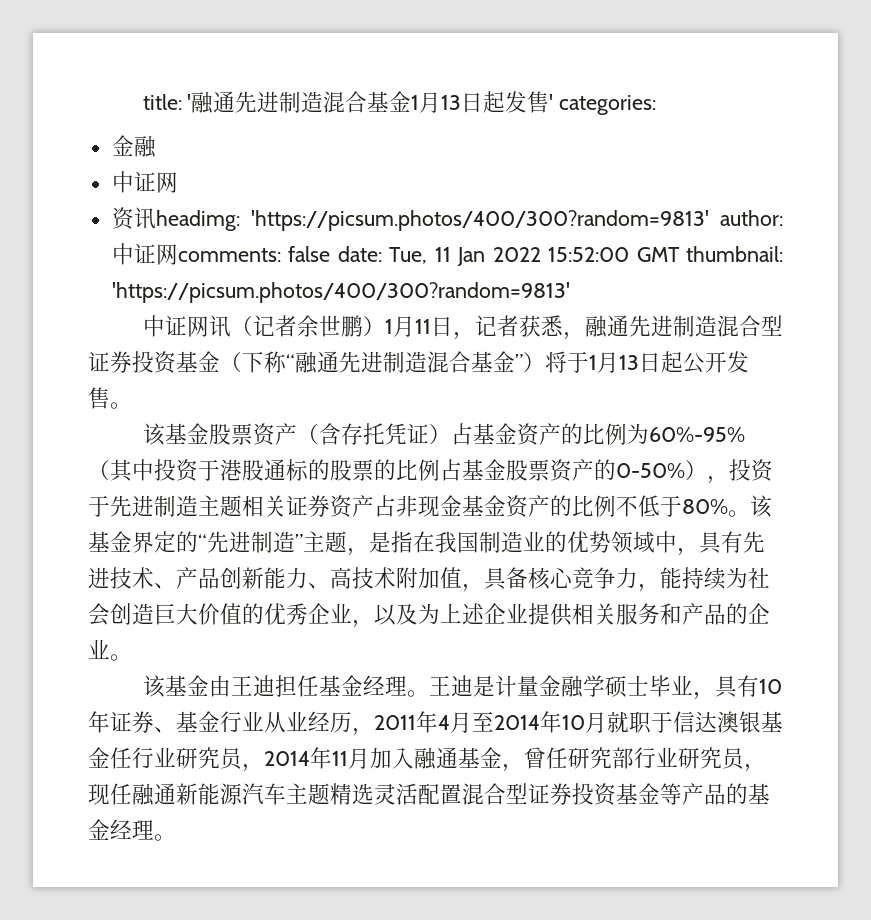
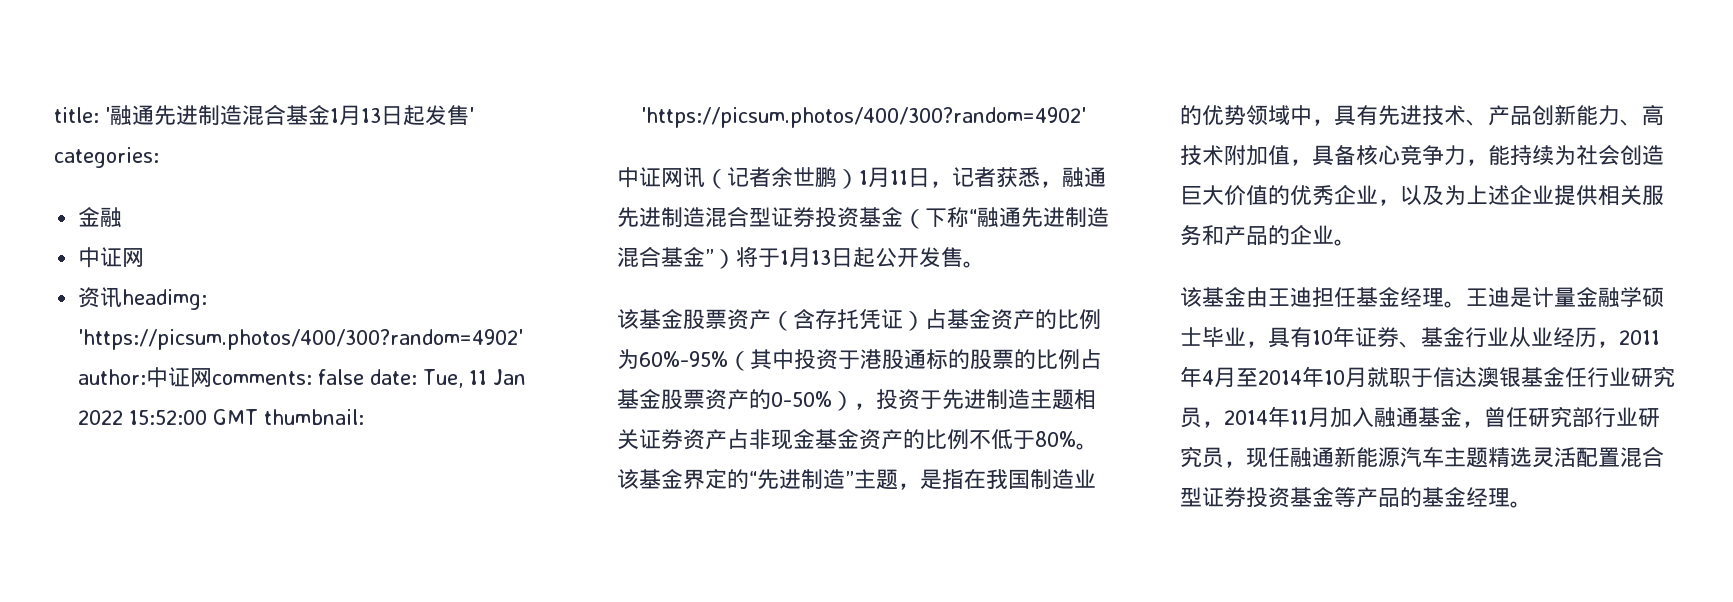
[250,210,709,231] 'https://picsum.photos/400/300?random=9813' -> [78,329,524,350] 'https://picsum.photos/400/300?random=4902'
[111,282,570,303] 'https://picsum.photos/400/300?random=9813' -> [641,107,1087,128] 'https://picsum.photos/400/300?random=4902'

